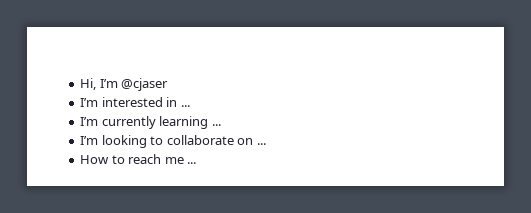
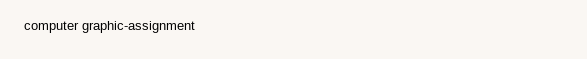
[80,78,169,91] [80,97,190,107] [80,116,221,129] [80,135,266,148] [80,154,197,164] Hi, I’m @cjaser // I’m interested in ... // I’m currently learning ... // I’m looking to collaborate on ... // How to reach me ... -> [24,21,195,33] computer graphic-assignment

